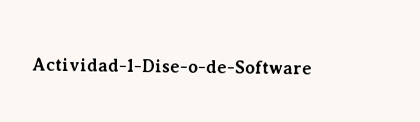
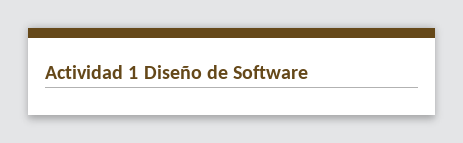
[31,57,313,75] Actividad-1-Dise-o-de-Software -> [45,65,309,79] Actividad 1 Diseño de Software

